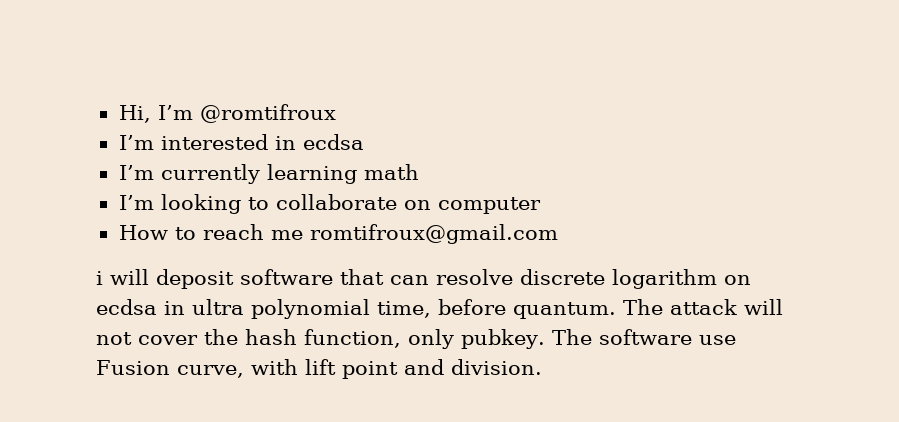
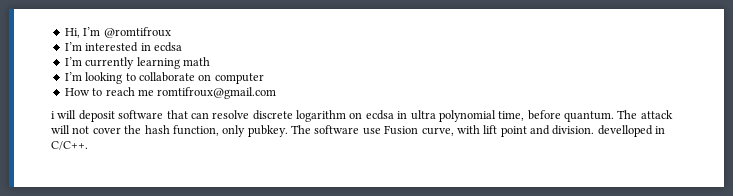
(542, 367) none -> [597,125,666,137] [51,141,88,150] develloped in C/C++.

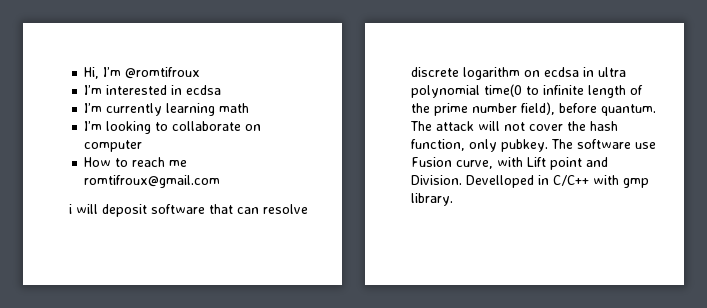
[498,111,525,121] time, -> [484,84,643,98] [411,102,555,116] time(0 to infinite length of the prime number field),
[483,125,498,134] lift -> [527,157,546,167] Lift
[552,125,666,137] [51,141,88,150] division. develloped in C/C++. -> [411,175,649,188] [411,193,453,206] Division. Develloped in C/C++ with gmp library.

